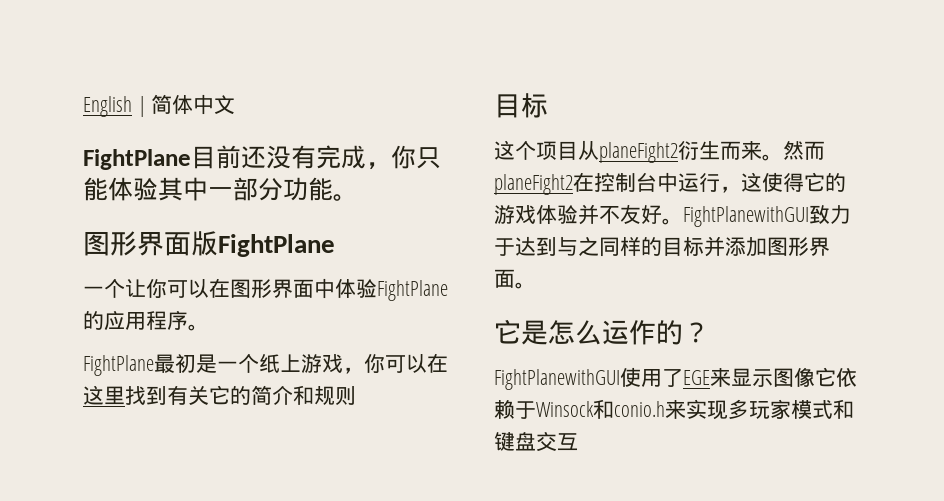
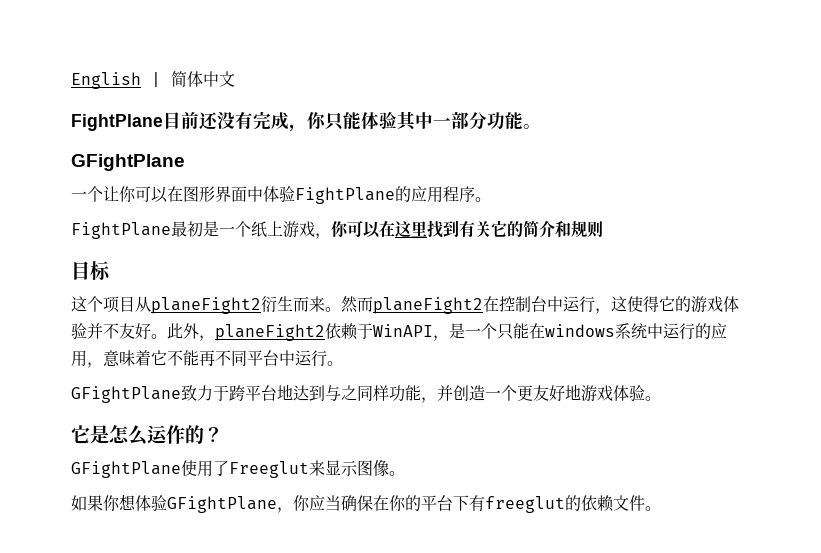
[83,231,335,257] 图形界面版FightPlane -> [71,154,185,171] GFightPlane
[683,205,851,227] [494,236,830,257] [494,269,515,288] FightPlanewithGUI致力于达到与之同样的目标并添加图形界面 -> [167,323,727,341] [71,350,343,368] [71,384,645,403] 此外，planeFight2依赖于WinAPI，是一个只能在windows系统中运行的应用，意味着它不能再不同平台中运行。 // GFightPlane致力于跨平台地达到与之同样功能，并创造一个更友好地游戏体验
[494,367,857,390] [494,399,854,420] [494,431,578,452] FightPlanewithGUI使用了EGE来显示图像它依赖于Winsock和conio.h来实现多玩家模式和键盘交互 -> [71,460,405,478] [71,494,661,513] GFightPlane使用了Freeglut来显示图像。 // 如果你想体验GFightPlane，你应当确保在你的平台下有freeglut的依赖文件。

